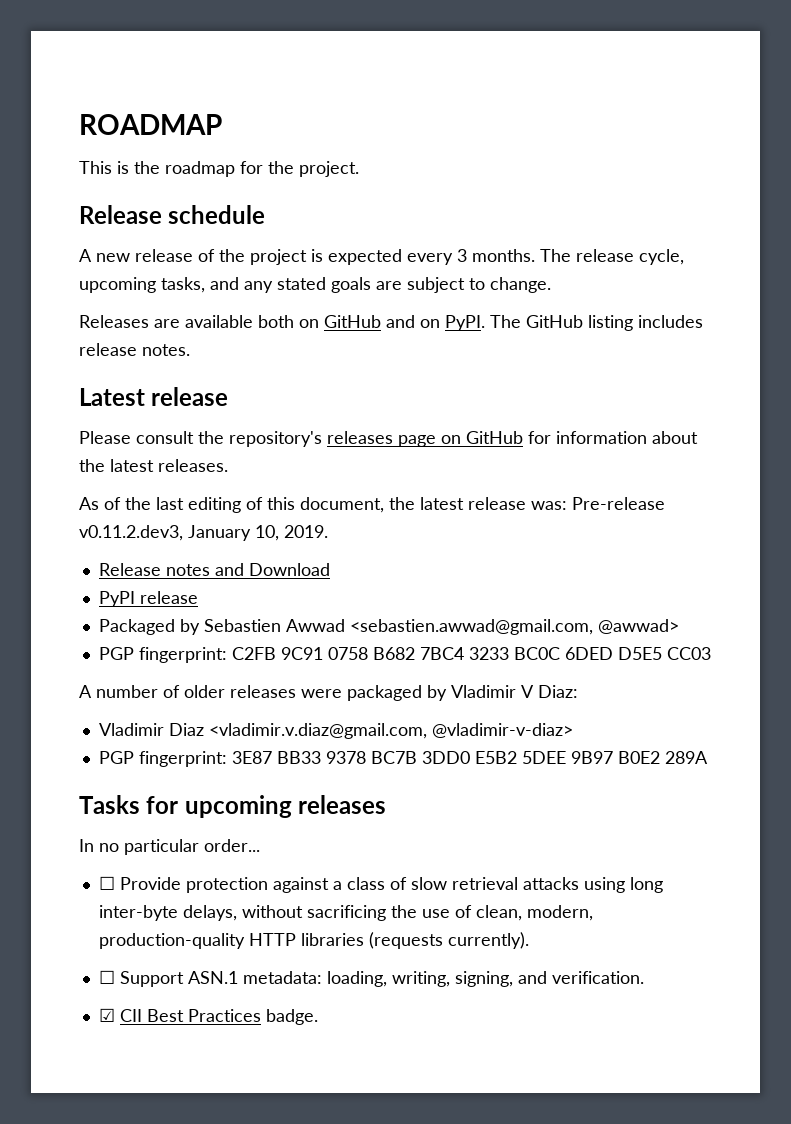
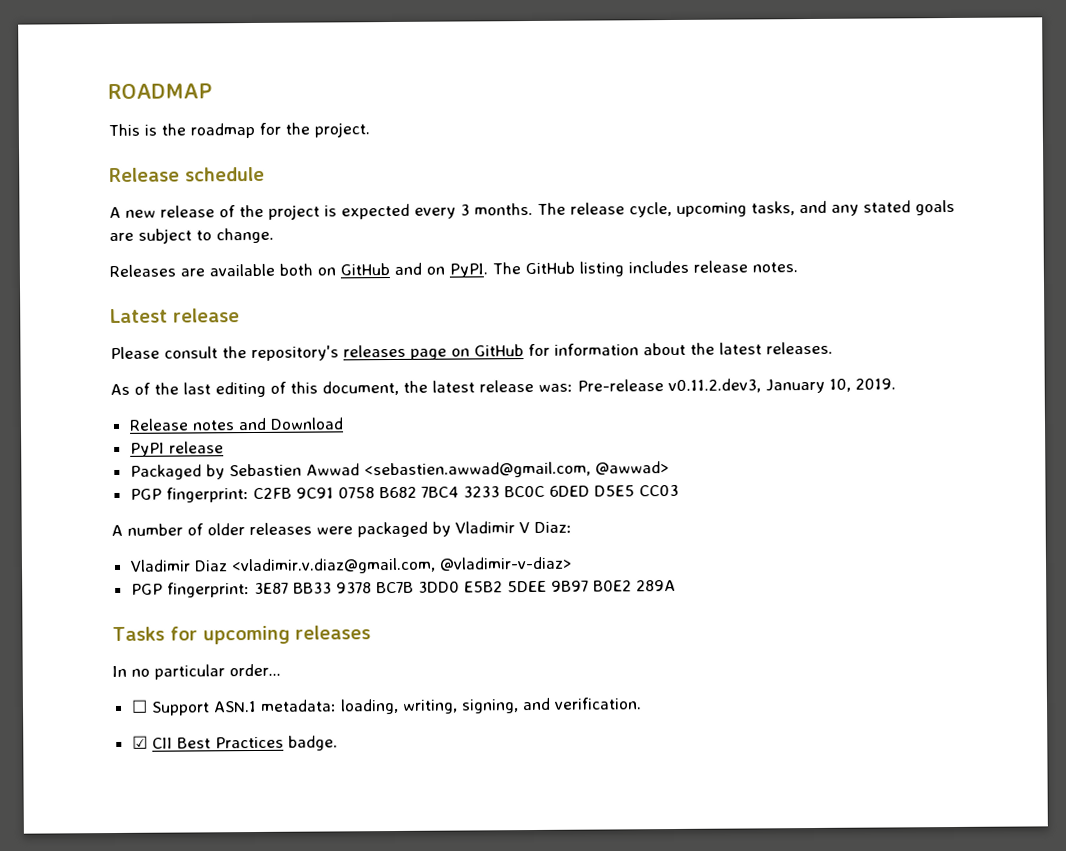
[98,876,663,893] [98,905,593,921] [98,932,529,949] // ☐ Provide protection against a class of slow retrieval attacks using long inter-byte delays, without sacrificing the use of clean, modern, production-quality HTTP libraries (requests currently). -> (281, 670) none

